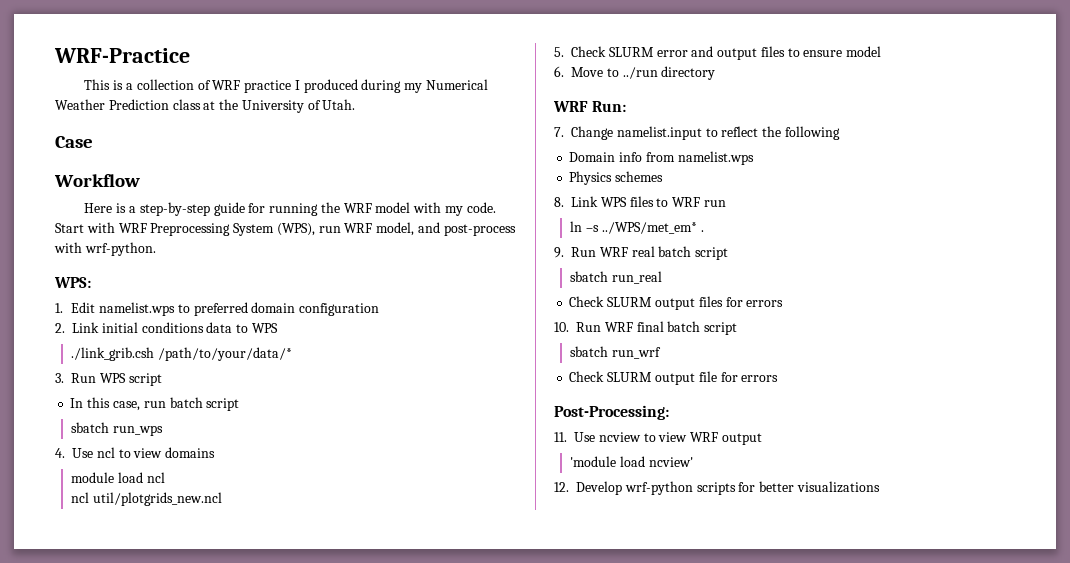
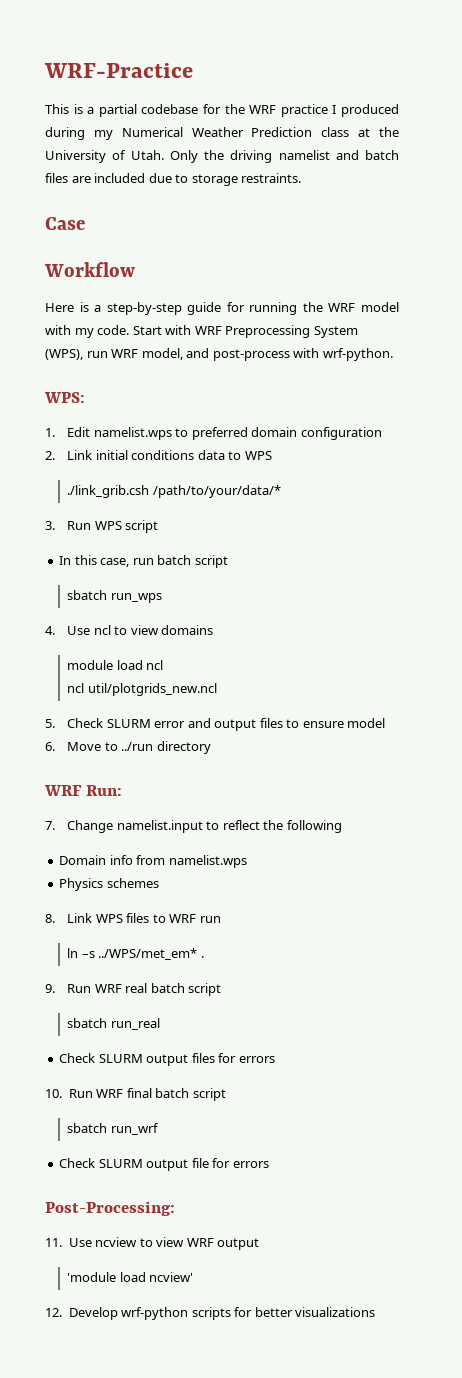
[136,79,211,90] collection of -> [98,104,245,117] partial codebase for the
(356, 104) none -> [169,150,399,163] [45,173,302,186] Only the driving namelist and batch files are included due to storage restraints.

